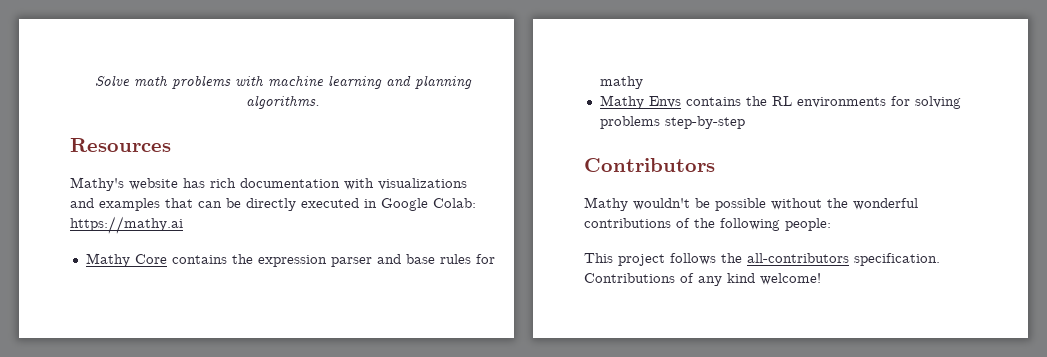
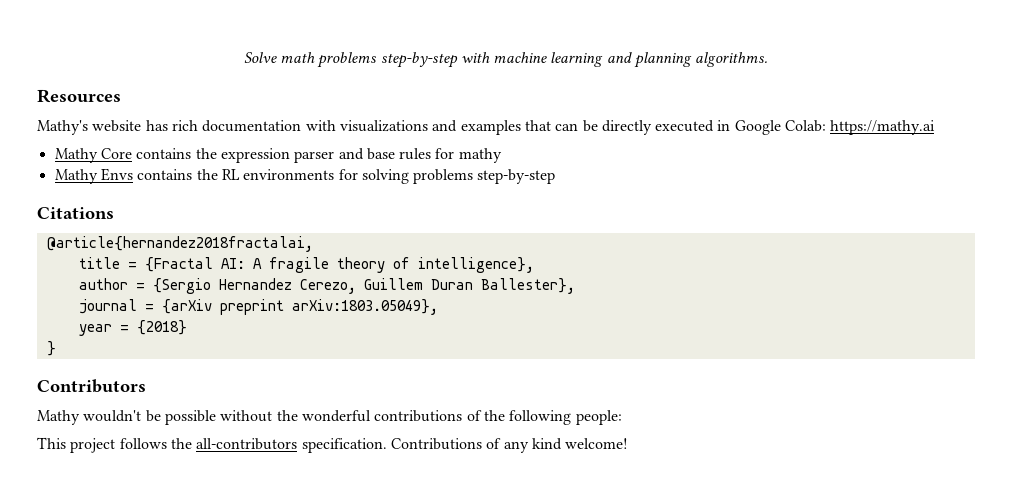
(231, 82) none -> [380,52,458,68] step-by-step
(745, 122) none -> [37,207,114,219] [46,236,313,252] [78,257,534,273] [78,278,575,294] [78,299,438,315] [78,320,187,336] [46,341,56,356] // Citations // @article{hernandez2018fractalai, // title = {Fractal AI: A fragile theory of intelligence}, // author = {Sergio Hernandez Cerezo, Guillem Duran Ballester}, // journal = {arXiv preprint arXiv:1803.05049}, // year = {2018} // }

